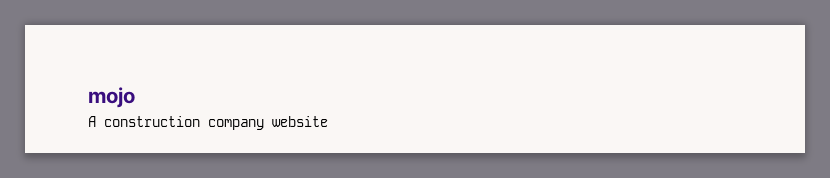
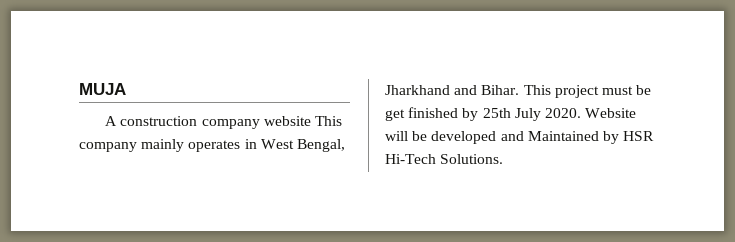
[88,87,135,108] mojo -> [79,83,126,95] MUJA
(328, 121) none -> [315,116,343,126] [79,139,345,152] [385,85,652,98] [385,107,637,121] [385,131,655,144] [385,154,504,164] This company mainly operates in West Bengal, Jharkhand and Bihar. This project must be get finished by 25th July 2020. Website will be developed and Maintained by HSR Hi-Tech Solutions.

